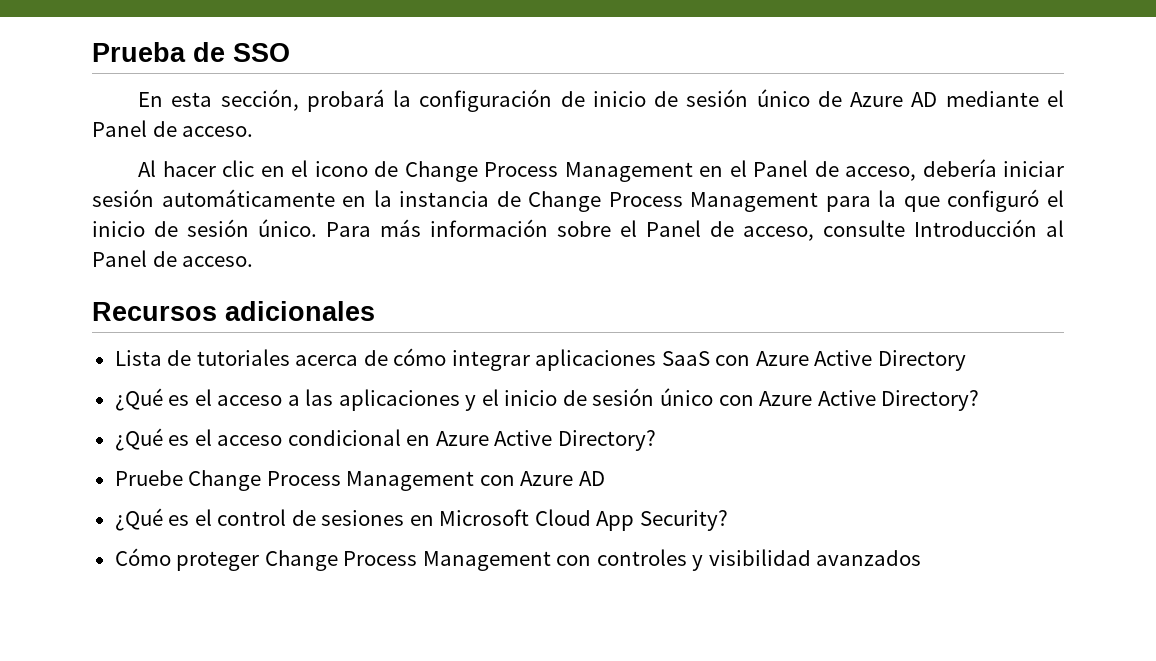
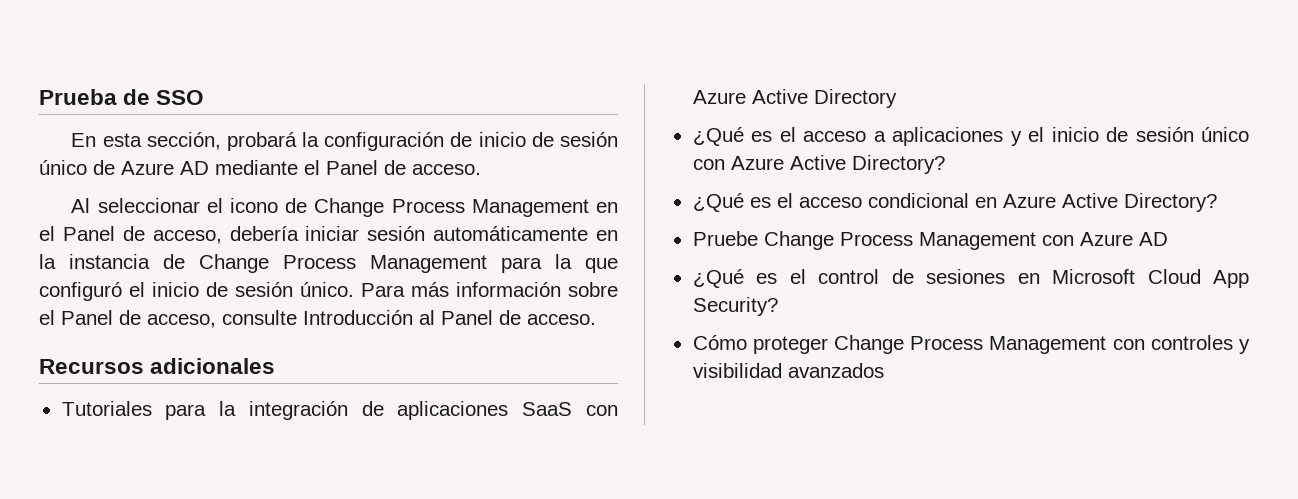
[162,160,285,177] hacer clic en -> [97,198,200,213] seleccionar
[114,348,530,371] Lista de tutoriales acerca de cómo integrar -> [61,401,384,420] Tutoriales para la integración de
[305,389,334,406] las -> (886, 136) none

